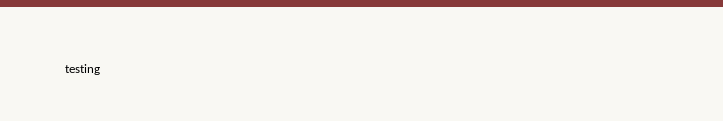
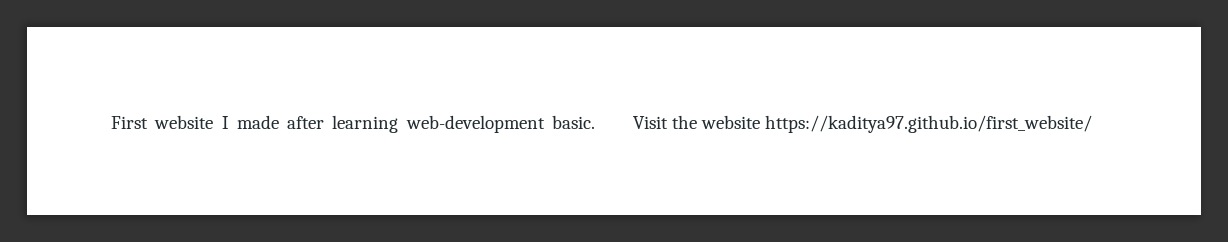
[65,64,100,75] testing -> [111,115,1093,133] First website I made after learning web-development basic. Visit the website https://kaditya97.github.io/first_website/

